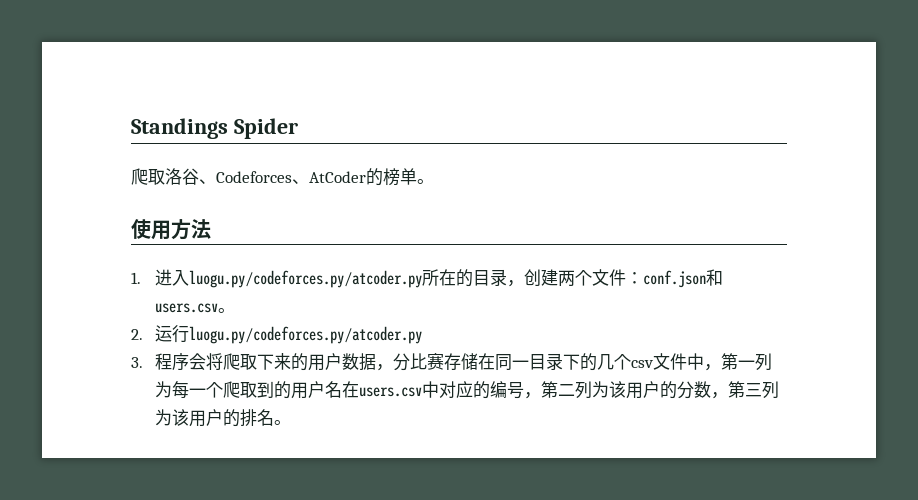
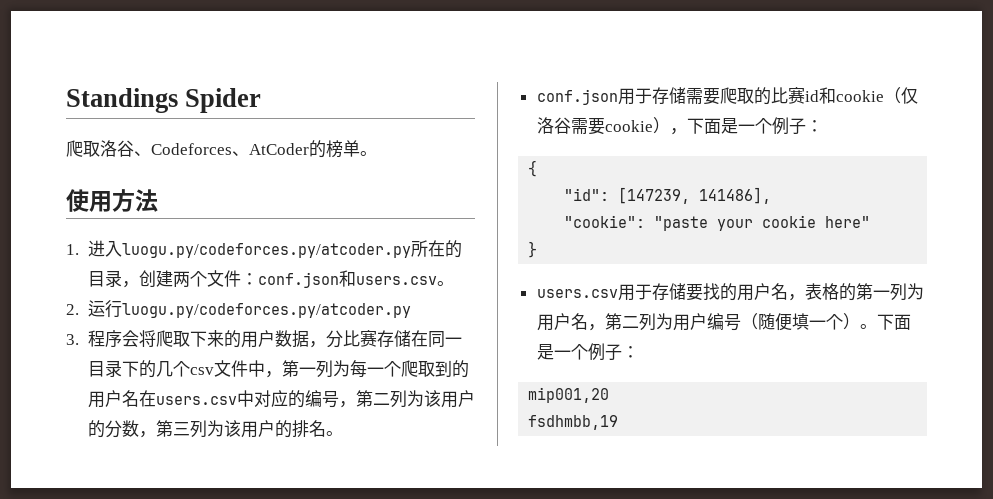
(291, 422) none -> [536,86,918,105] [536,117,823,135] [528,160,538,177] [564,187,772,204] [564,215,871,231] [528,241,538,258] [536,283,924,301] [536,313,911,331] [536,343,639,361] [528,387,610,403] [528,415,619,430] // conf.json用于存储需要爬取的比赛id和cookie（仅洛谷需要cookie），下面是一个例子： // { // "id": [147239, 141486], // "cookie": "paste your cookie here" // } // users.csv用于存储要找的用户名，表格的第一列为用户名，第二列为用户编号（随便填一个）。下面是一个例子： // mip001,20 // fsdhmbb,19

